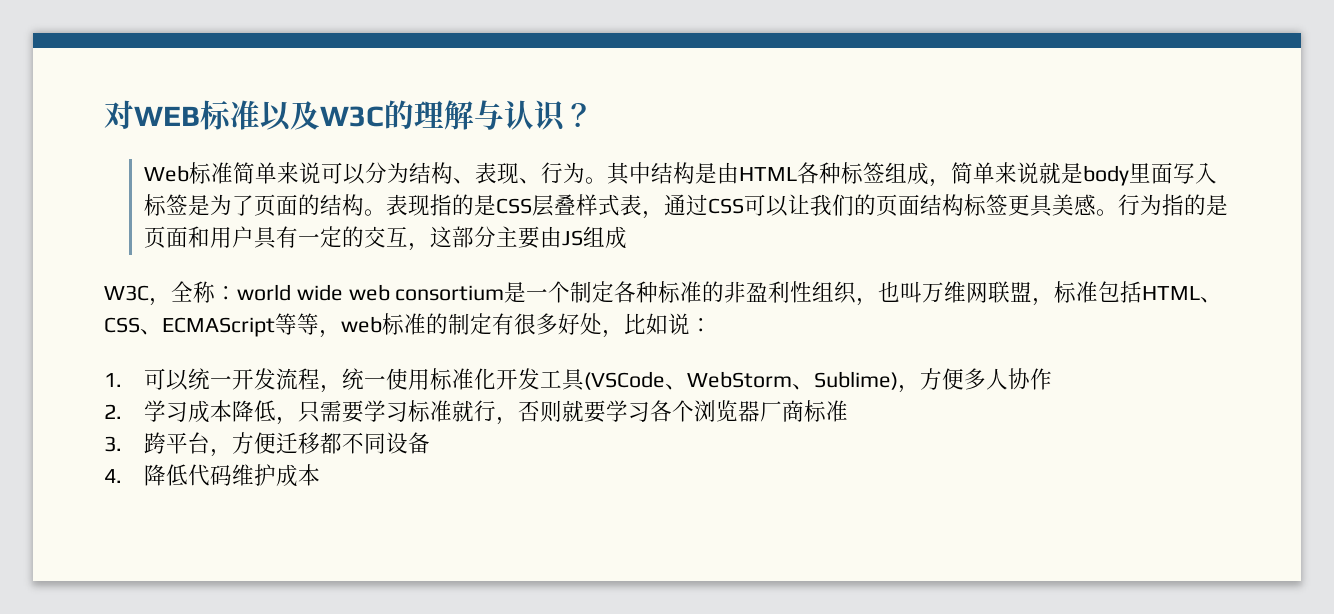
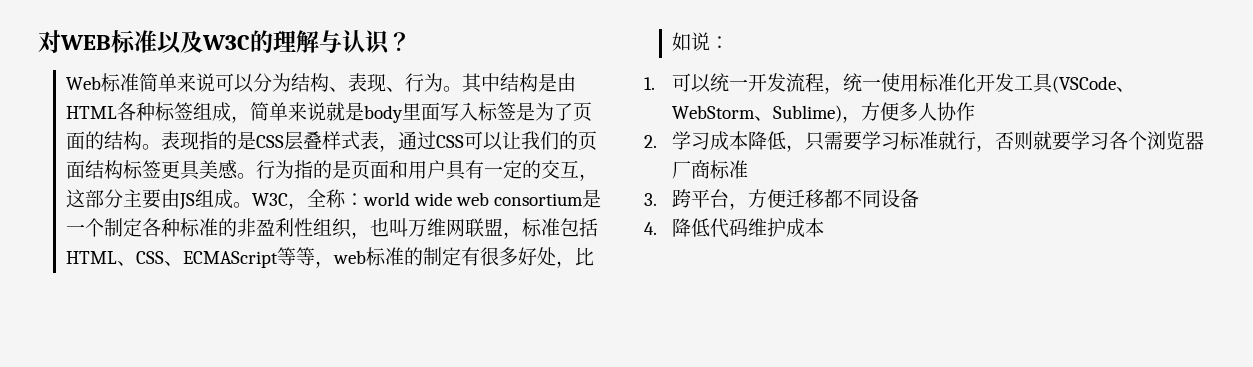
(627, 237) // -> [232,202,252,208] 。

